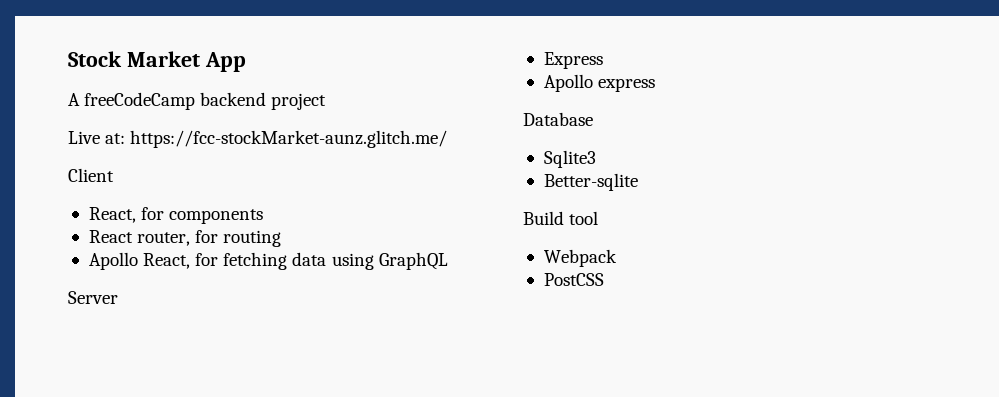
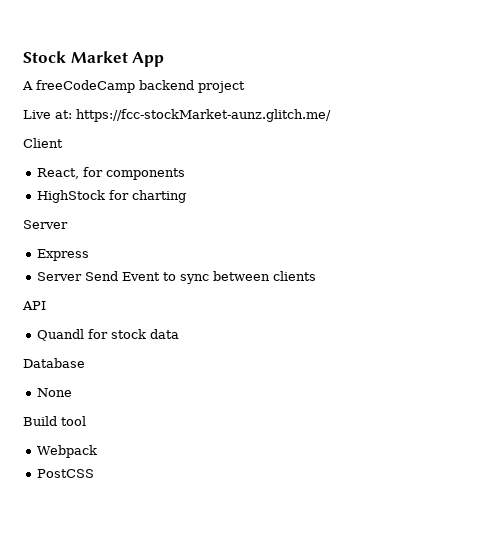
[88,230,282,247] [88,252,448,270] [68,291,118,304] [543,52,603,69] [543,74,656,92] React router, for routing // Apollo React, for fetching data using GraphQL // Server // Express // Apollo express -> [37,190,187,203] [23,220,68,229] [37,249,90,261] [37,271,317,284] [22,301,46,310] [37,329,180,341] HighStock for charting // Server // Express // Server Send Event to sync between clients // API // Quandl for stock data
[543,150,596,168] [543,173,638,191] // Sqlite3 // Better-sqlite -> [37,388,73,397] // None

